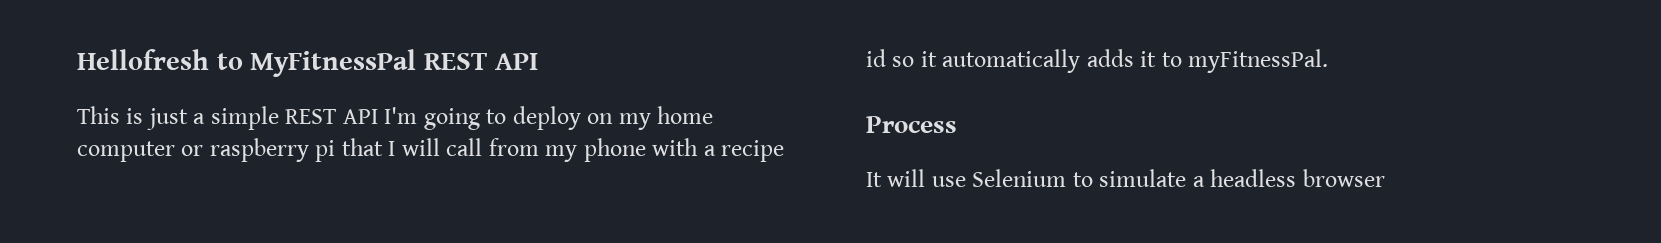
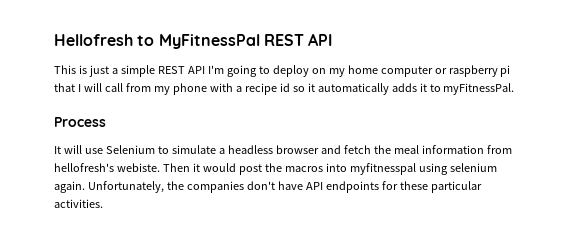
(1385, 178) none -> [320,145,512,154] [54,163,497,175] [54,181,482,193] [54,199,103,208] and fetch the meal information from hellofresh's webiste. Then it would post the macros into myfitnesspal using selenium again. Unfortunately, the companies don't have API endpoints for these particular activities.

